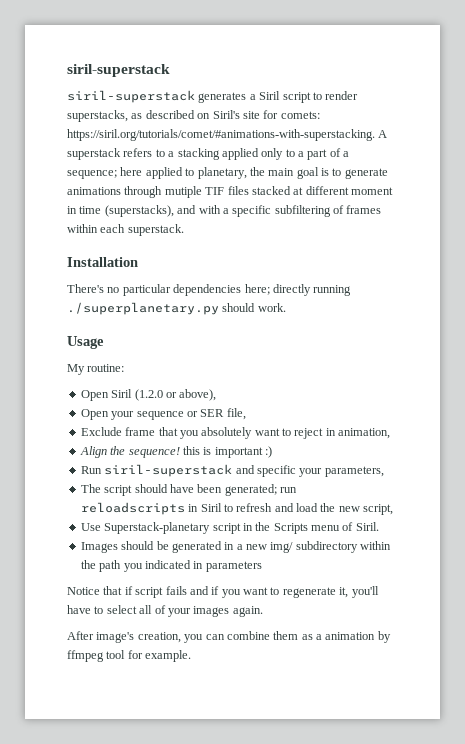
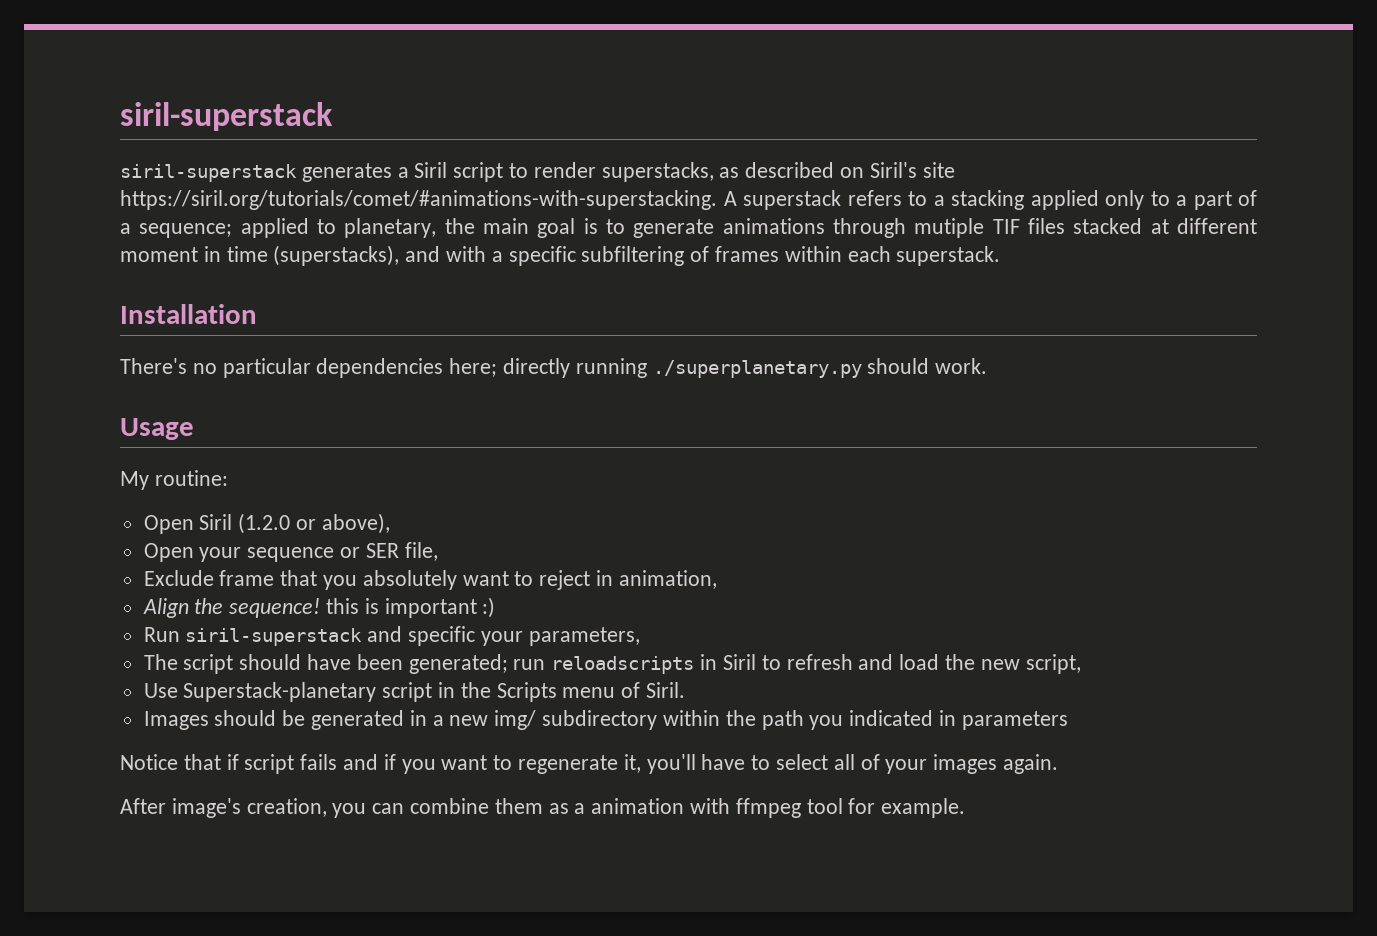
[263,110,320,119] for comets: -> (955, 170) none
[120,167,143,176] here -> (233, 230) none
[377,631,391,643] by -> [690,798,731,814] with

